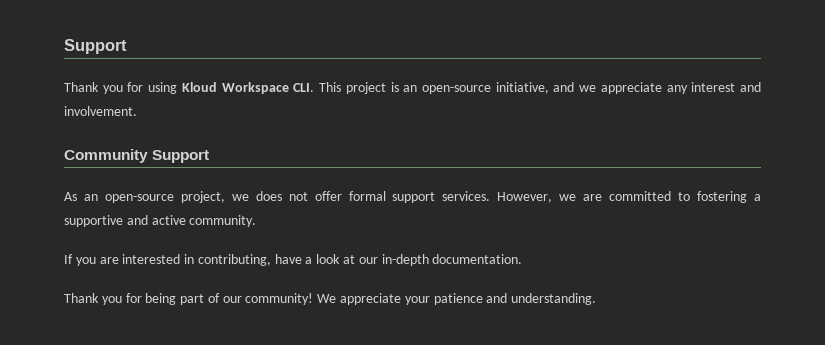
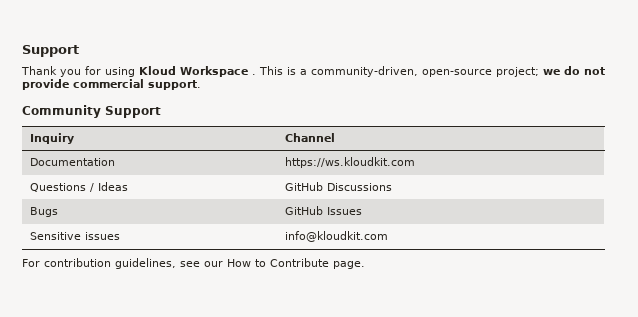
[293,82,761,94] [64,106,137,116] [64,149,210,163] [64,191,762,203] [64,215,257,227] [64,254,523,266] [64,293,597,305] CLI. This project is an open-source initiative, and we appreciate any interest and involvement. // Community Support // As an open-source project, we does not offer formal support services. However, we are committed to fostering a supportive and active community. // If you are interested in contributing, have a look at our in-depth documentation. // Thank you for being part of our community! We appreciate your patience and understanding. -> [252,66,605,77] [22,79,201,90] [22,105,161,118] [30,133,75,144] [285,133,336,142] [30,158,116,166] [285,157,416,168] [30,182,129,192] [285,182,393,191] [30,207,59,217] [285,206,363,215] [30,232,121,240] [285,231,389,242] [22,258,365,269] . This is a community-driven, open-source project; we do not provide commercial support. // Community Support // Inquiry | Channel // Documentation | https://ws.kloudkit.com // Questions / Ideas | GitHub Discussions // Bugs | GitHub Issues // Sensitive issues | info@kloudkit.com // For contribution guidelines, see our How to Contribute page.

